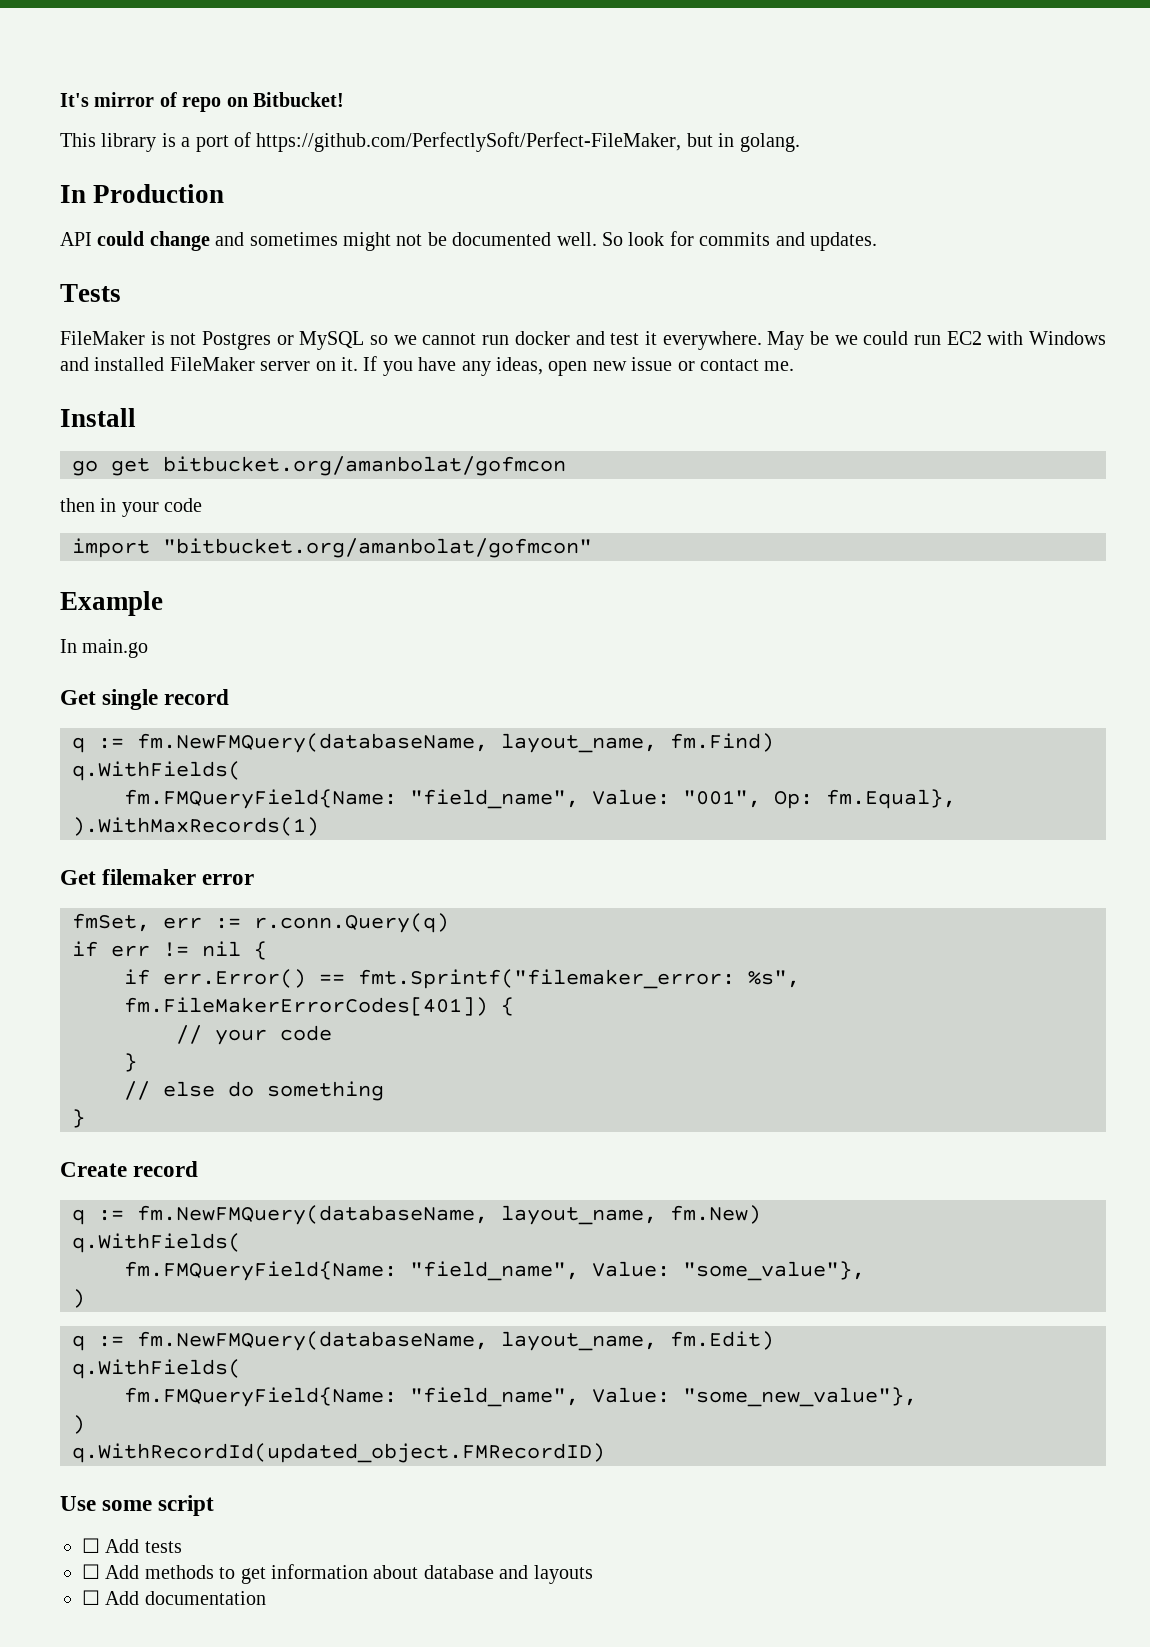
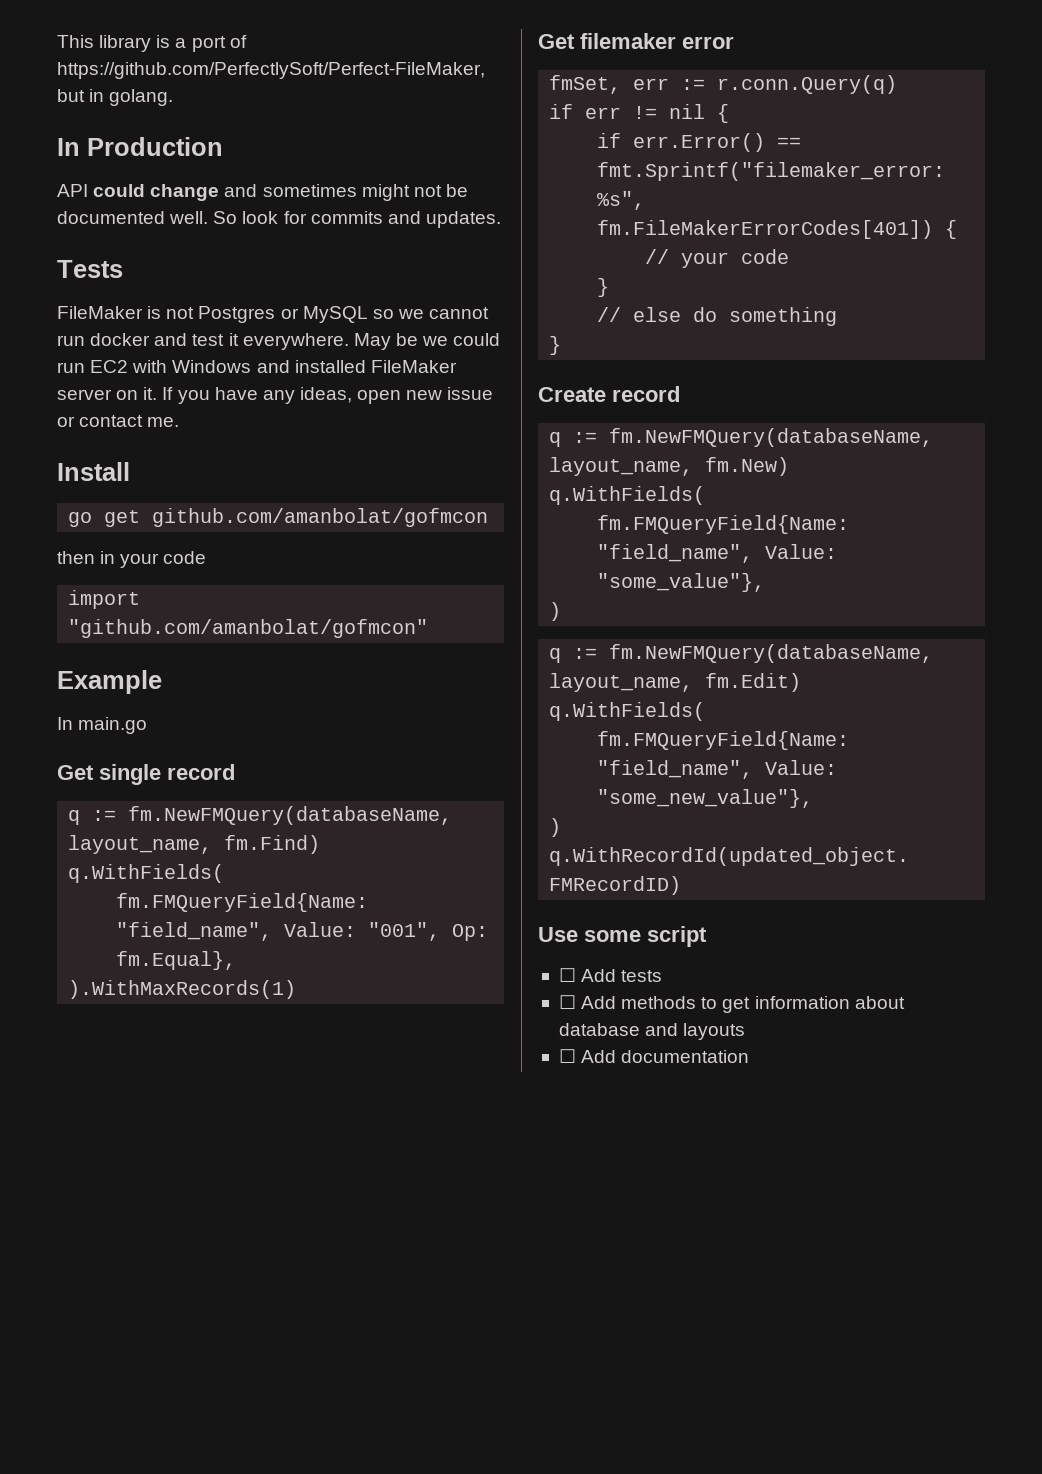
[60,92,344,112] It's mirror of repo on Bitbucket! // -> (57, 41) none
[163,456,566,476] bitbucket.org/amanbolat/gofmcon -> [152,508,489,527] github.com/amanbolat/gofmcon
[163,538,592,558] "bitbucket.org/amanbolat/gofmcon" -> [68,619,429,638] "github.com/amanbolat/gofmcon"

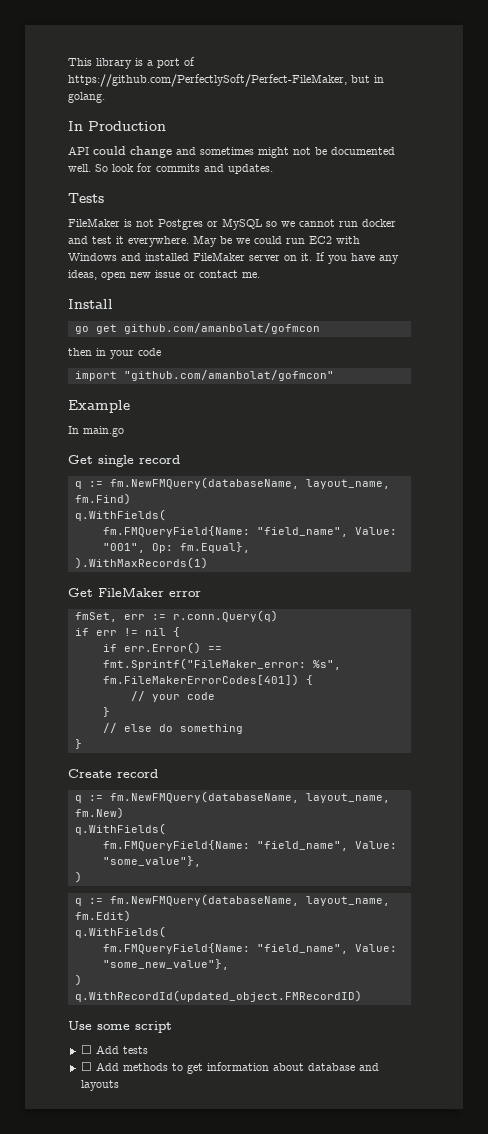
[580,33,676,49] filemaker -> [98,587,164,597] FileMaker
[597,162,946,181] fmt.Sprintf("filemaker_error: -> [102,658,306,670] fmt.Sprintf("FileMaker_error:
[558,1049,750,1063] // ☐ Add documentation -> (119, 1085) none

